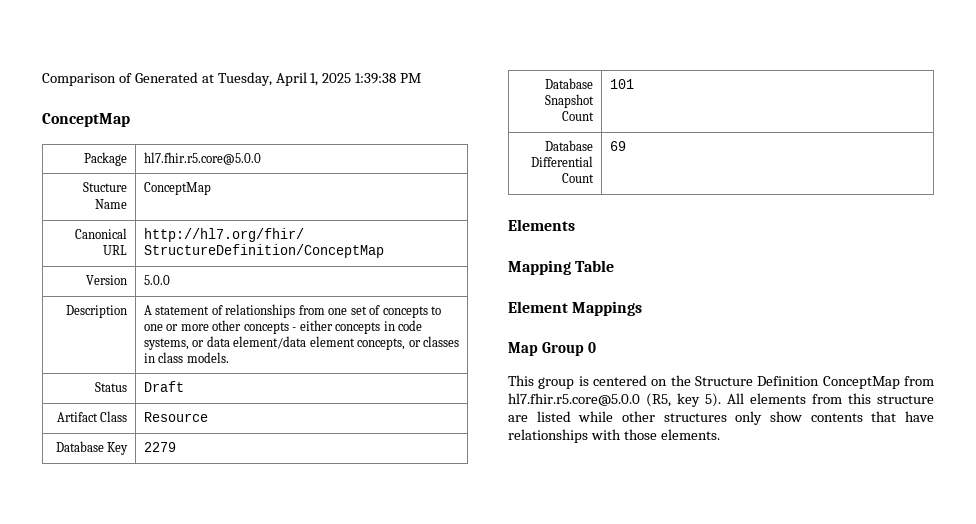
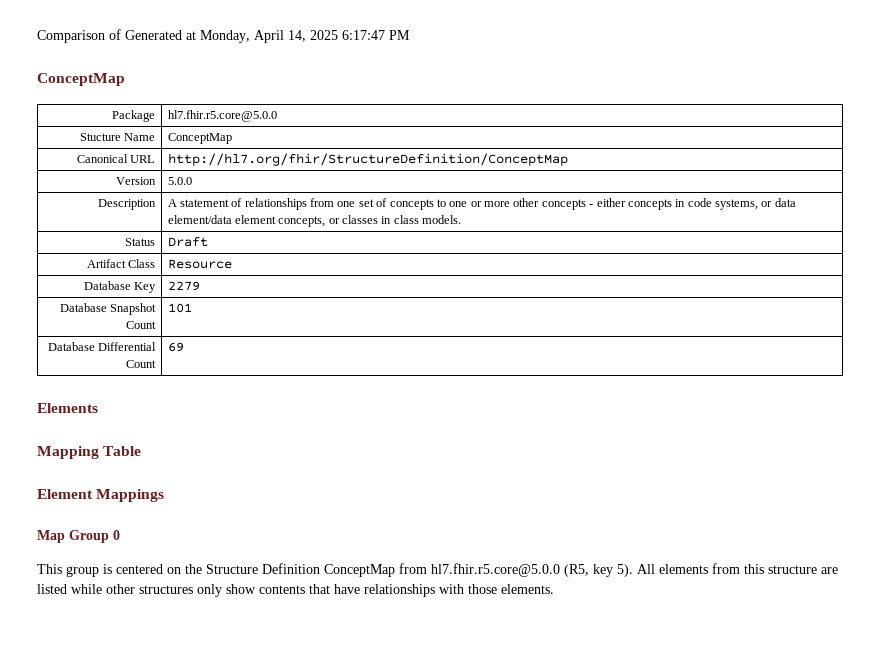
[217,72,397,86] Tuesday, April 1, 2025 1:39:38 -> [200,30,385,43] Monday, April 14, 2025 6:17:47

